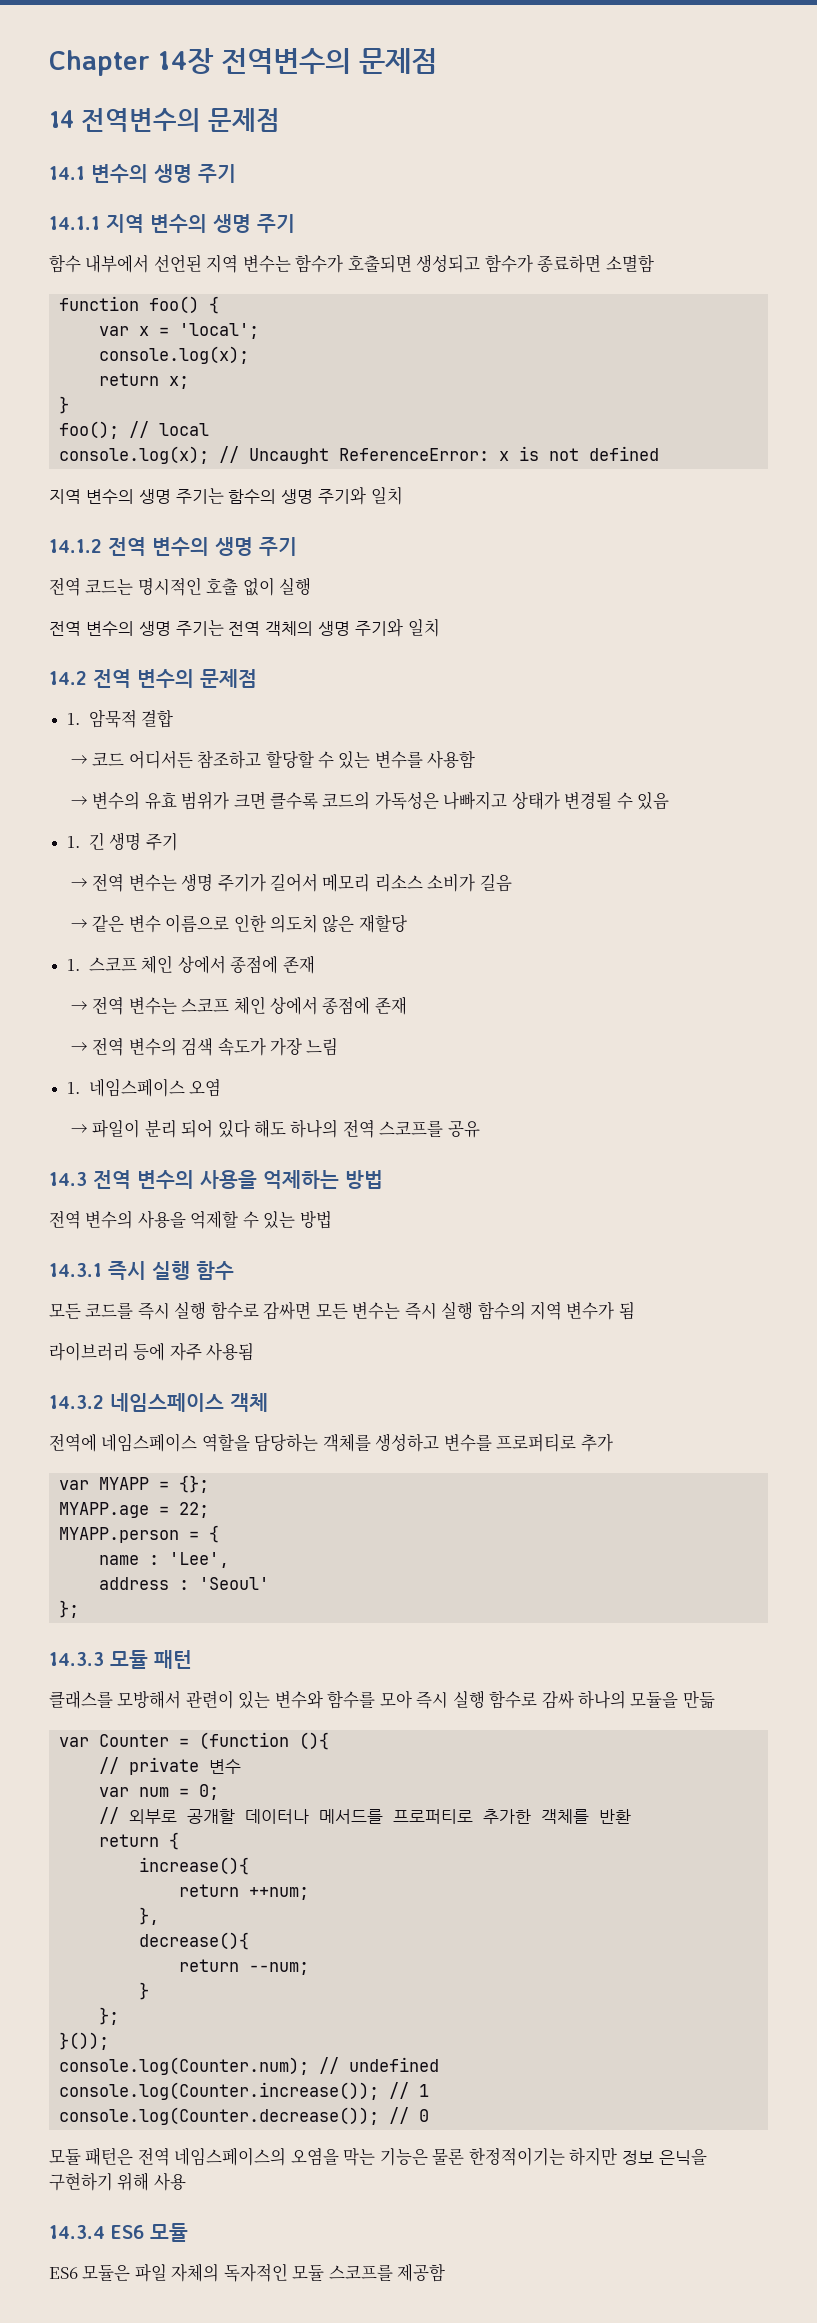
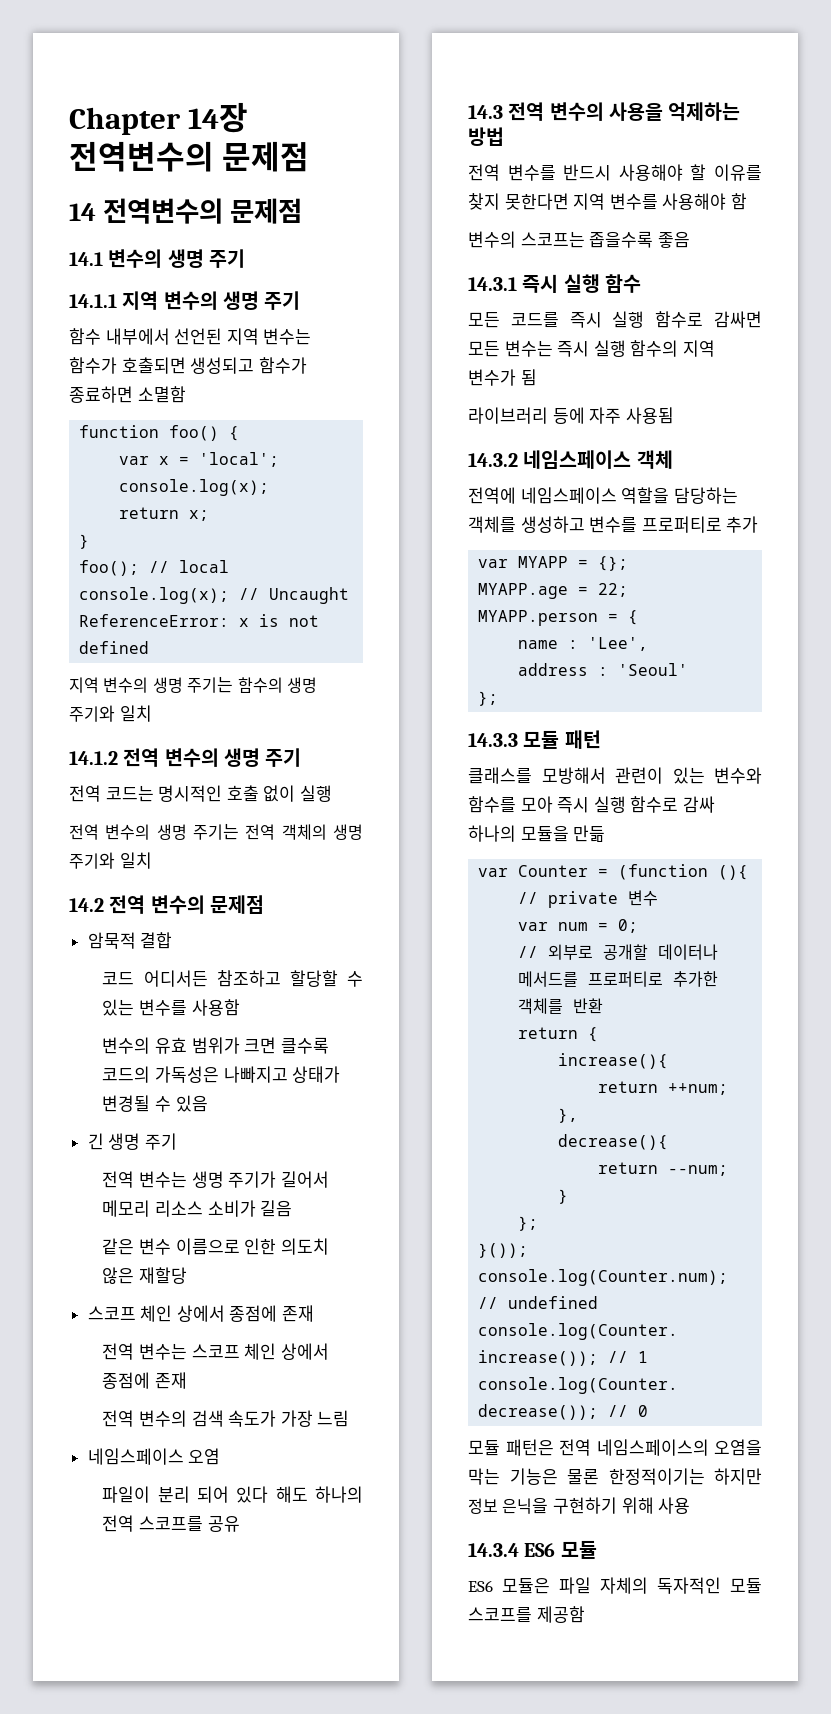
[67,713,81,725] 1. -> (264, 904) none
[70,755,88,766] → -> (173, 940) none
[70,796,88,807] → -> (240, 1007) none
[67,836,81,848] 1. -> (208, 1103) none
[70,878,88,889] → -> (177, 1141) none
[70,919,88,930] → -> (293, 1208) none
[67,955,315,974] [70,1001,88,1012] 1. 스코프 체인 상에서 종점에 존재 // → -> [87,1305,315,1322] 스코프 체인 상에서 종점에 존재 //
[70,1042,88,1053] → -> (188, 1380) none
[67,1082,81,1094] 1. -> (350, 1418) none
[70,1124,88,1135] → -> (221, 1456) none
[85,1210,332,1229] 변수의 사용을 억제할 수 있는 방법 -> [507,164,762,181] [468,193,747,210] [468,231,690,248] 변수를 반드시 사용해야 할 이유를 찾지 못한다면 지역 변수를 사용해야 함 // 변수의 스코프는 좁을수록 좋음

